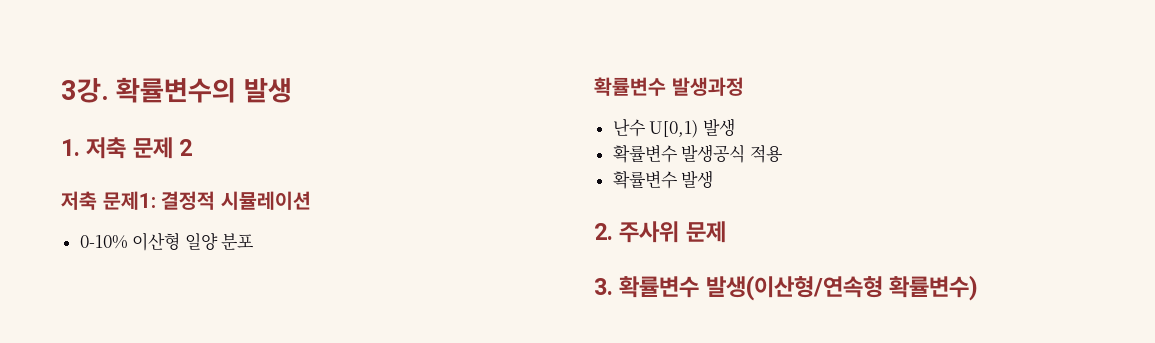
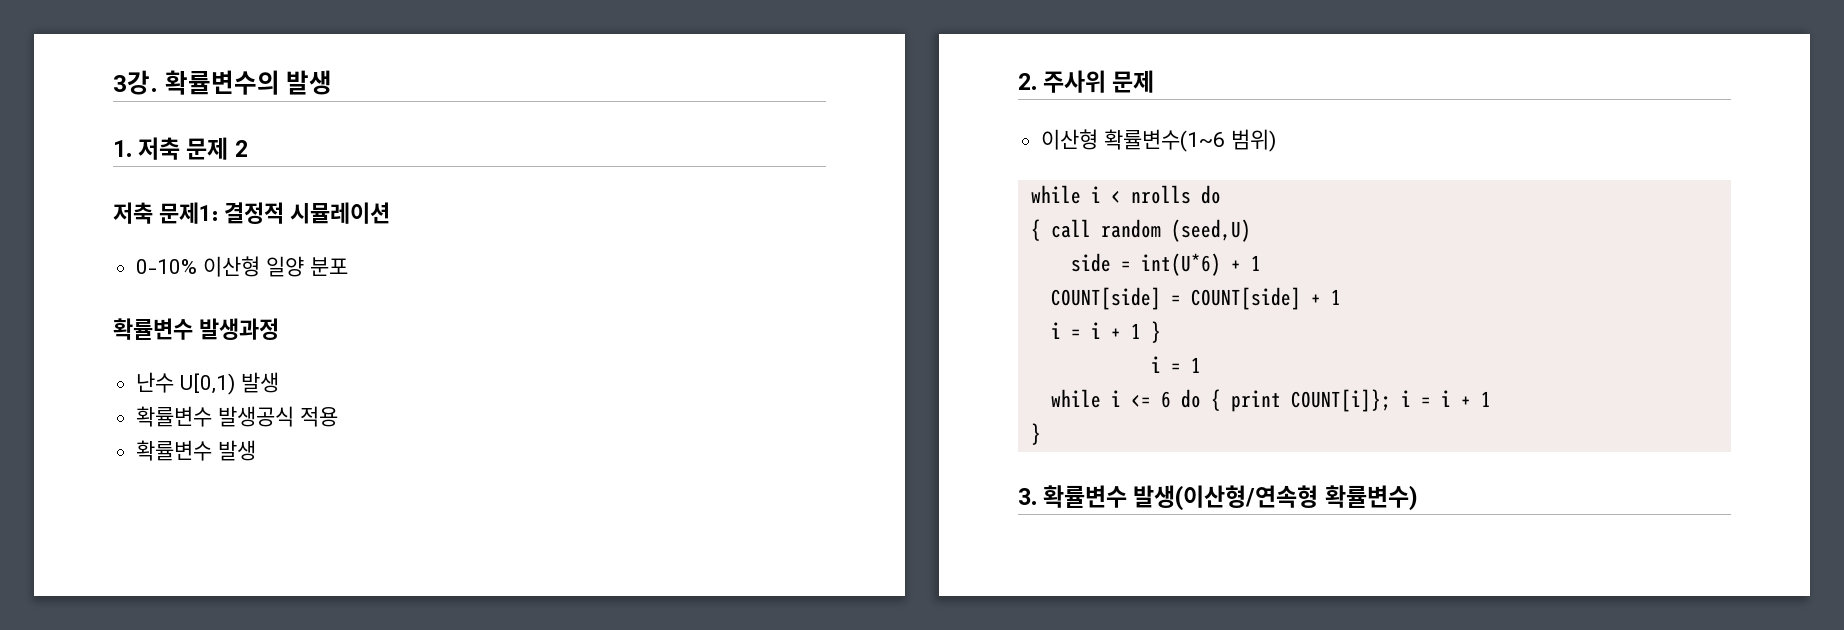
(726, 232) none -> [1041,129,1277,152] [1030,185,1221,204] [1030,219,1251,242] [1070,253,1261,276] [1050,287,1341,310] [1050,321,1161,343] [1150,356,1201,373] [1050,389,1491,412] [1030,423,1041,445] // 이산형 확률변수(1~6 범위) // while i < nrolls do // { call random (seed,U) // side = int(U*6) + 1 // COUNT[side] = COUNT[side] + 1 // i = i + 1 } // i = 1 // while i <= 6 do { print COUNT[i]}; i = i + 1 // }

